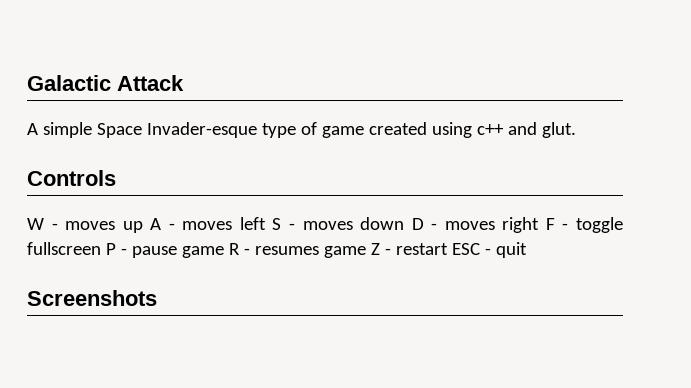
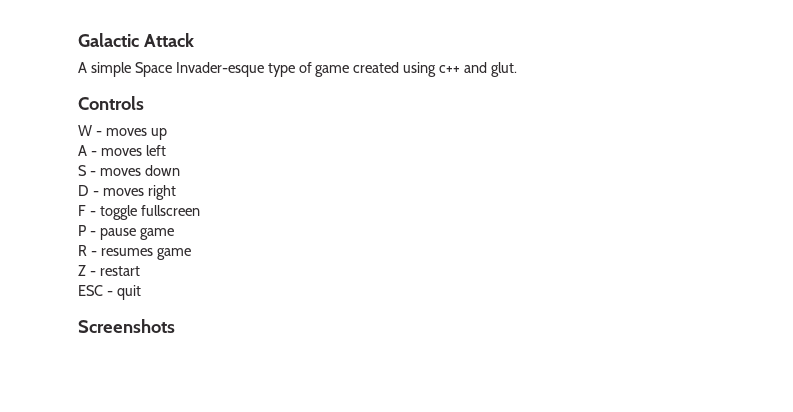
(143, 227) none -> (167, 134) //
(266, 223) none -> (166, 150) //
(405, 223) none -> (180, 170) //
(540, 225) none -> (176, 192) //
(101, 248) none -> (200, 210) //
(224, 252) none -> (174, 234) //
(366, 252) none -> (191, 254) //
(448, 249) none -> (140, 271) //

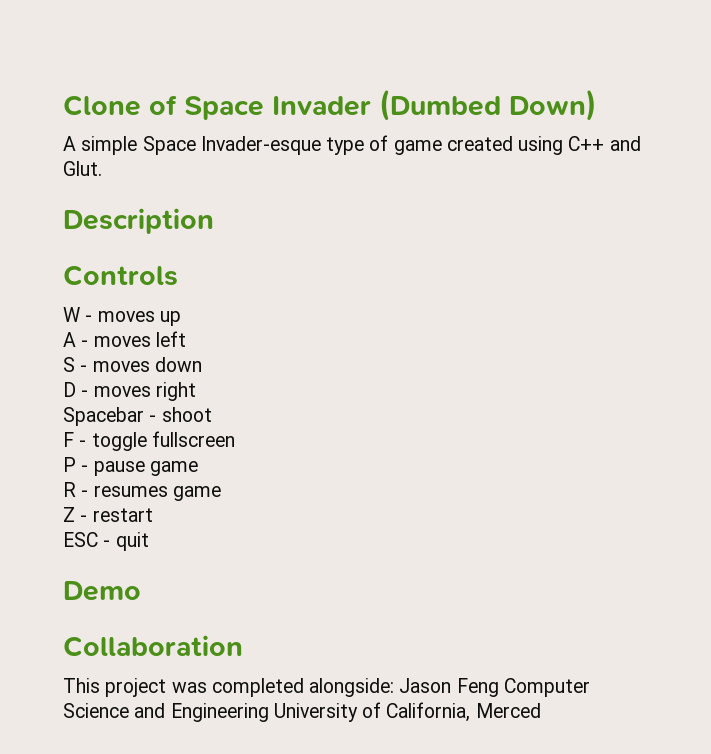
[78,33,194,47] Galactic Attack -> [63,89,597,121] Clone of Space Invader (Dumbed Down)
[439,62,518,77] c++ and glut. -> [568,136,641,151] [63,161,102,176] [63,208,214,234] C++ and Glut. // Description
(176, 192) none -> [63,407,212,426] // Spacebar - shoot
[78,319,175,333] Screenshots -> [63,581,141,601] [63,635,243,657] [63,678,590,697] [63,702,541,722] Demo // Collaboration // This project was completed alongside: Jason Feng Computer Science and Engineering University of California, Merced

